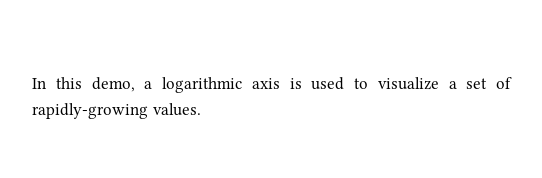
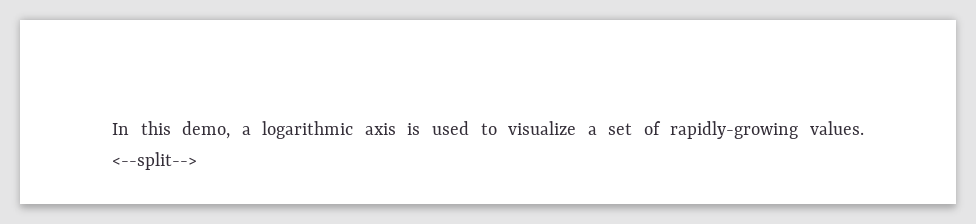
(201, 109) none -> [112,152,197,170] <--split-->

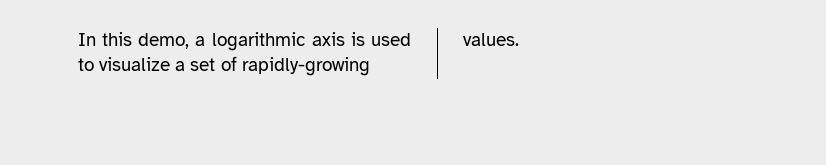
[112,152,197,170] <--split--> -> (519, 39) none

